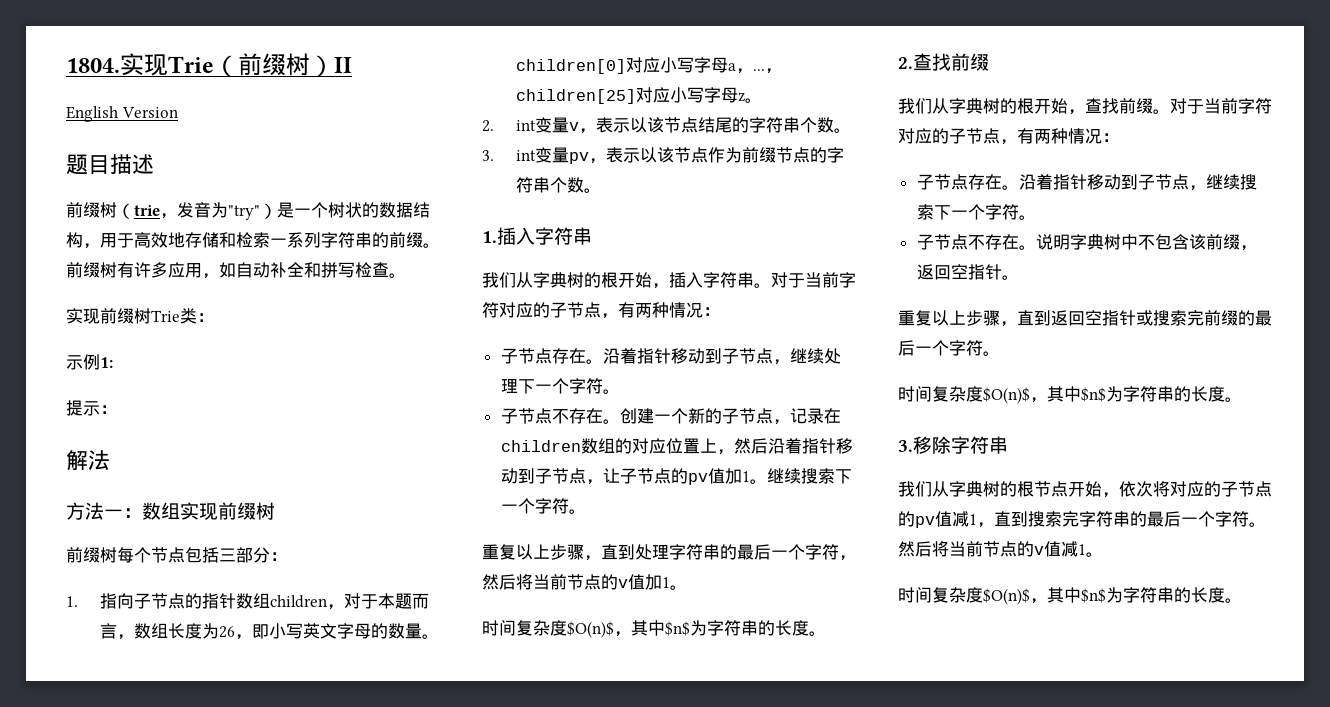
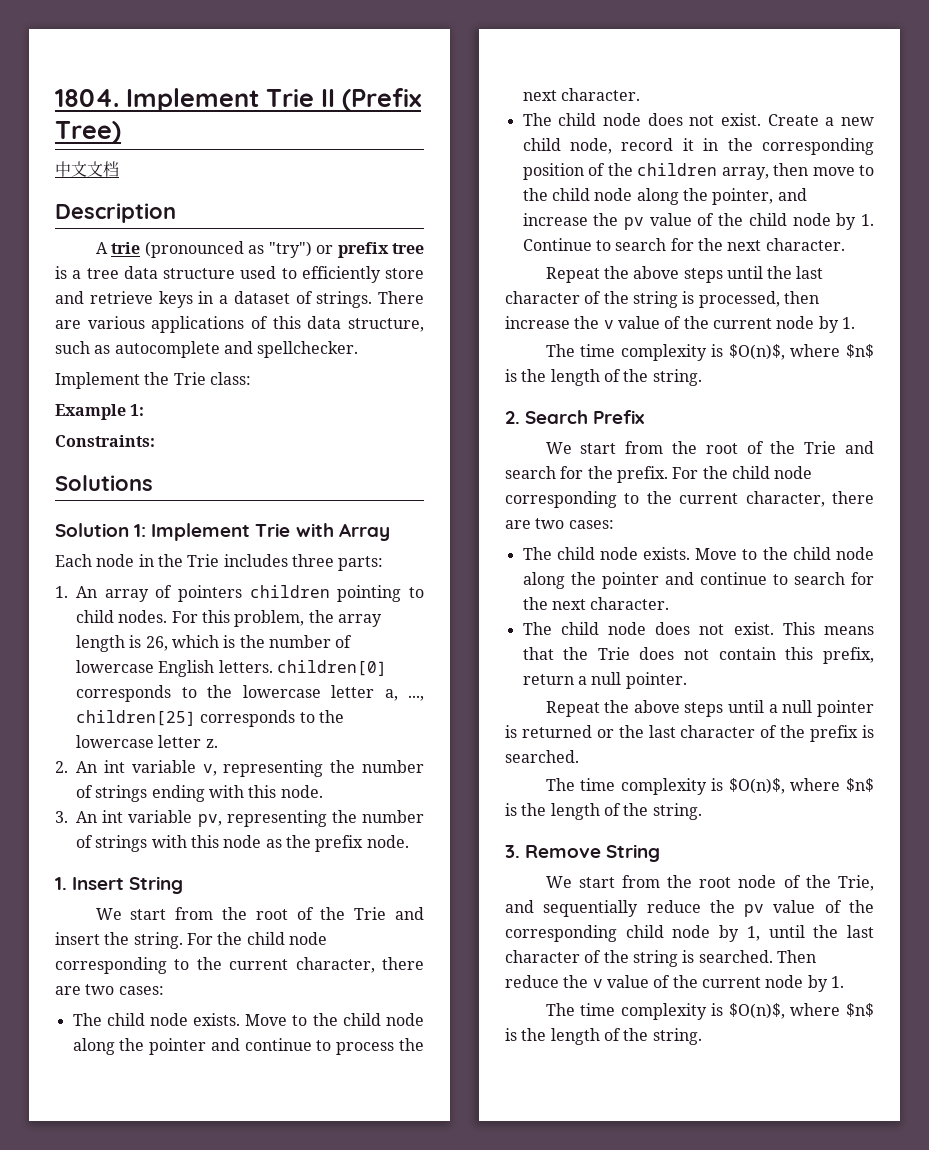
[120,53,352,77] [66,106,178,122] [66,154,154,175] [66,202,430,220] [66,232,440,249] [66,262,406,279] [66,308,214,324] [66,354,113,370] [66,400,117,416] [66,450,110,471] [66,502,275,520] [66,547,287,563] [66,593,429,610] [99,623,439,640] [515,57,782,74] [515,87,762,104] [482,117,851,134] [482,147,844,164] [515,177,601,193] [482,227,592,245] [482,272,856,289] [482,302,720,319] [500,348,841,365] [500,378,620,394] [500,408,841,425] [500,438,853,455] [500,468,852,485] [500,498,586,514] [482,544,856,561] [482,574,687,590] [482,620,826,638] [898,53,989,71] [898,98,1272,115] [898,128,1119,145] [916,174,1257,191] [916,204,1036,220] [916,234,1257,251] [916,264,1019,280] [898,310,1272,327] [898,340,1000,356] [898,386,1242,404] [898,436,1008,454] [898,481,1272,498] [898,511,1266,528] [898,541,1103,557] [898,587,1242,605] 实现Trie（前缀树）II // English Version // 题目描述 // 前缀树（trie，发音为"try"）是一个树状的数据结构，用于高效地存储和检索一系列字符串的前缀。前缀树有许多应用，如自动补全和拼写检查。 // 实现前缀树Trie类： // 示例1: // 提示： // 解法 // 方法一：数组实现前缀树 // 前缀树每个节点包括三部分： // 1.指向子节点的指针数组children，对于本题而言，数组长度为26，即小写英文字母的数量。children[0]对应小写字母a，...，children[25]对应小写字母z。 // 2. int变量v，表示以该节点结尾的字符串个数。 // 3. int变量pv，表示以该节点作为前缀节点的字符串个数。 // 1.插入字符串 // 我们从字典树的根开始，插入字符串。对于当前字符对应的子节点，有两种情况： // 子节点存在。沿着指针移动到子节点，继续处理下一个字符。 // 子节点不存在。创建一个新的子节点，记录在children数组的对应位置上，然后沿着指针移动到子节点，让子节点的pv值加1。继续搜索下一个字符。 // 重复以上步骤，直到处理字符串的最后一个字符，然后将当前节点的v值加1。 // 时间复杂度$O(n)$，其中$n$为字符串的长度。 // 2.查找前缀 // 我们从字典树的根开始，查找前缀。对于当前字符对应的子节点，有两种情况： // 子节点存在。沿着指针移动到子节点，继续搜索下一个字符。 // 子节点不存在。说明字典树中不包含该前缀，返回空指针。 // 重复以上步骤，直到返回空指针或搜索完前缀的最后一个字符。 // 时间复杂度$O(n)$，其中$n$为字符串的长度。 // 3.移除字符串 // 我们从字典树的根节点开始，依次将对应的子节点的pv值减1，直到搜索完字符串的最后一个字符。然后将当前节点的v值减1。 // 时间复杂度$O(n)$，其中$n$为字符串的长度。 -> [126,88,422,112] [55,121,121,144] [55,161,119,177] [55,203,176,223] [95,241,424,258] [55,266,424,283] [55,291,424,308] [55,316,425,333] [55,341,359,358] [55,372,251,389] [55,404,145,420] [55,435,155,447] [55,475,153,491] [55,523,390,541] [55,554,384,571] [55,585,425,602] [76,610,382,627] [76,635,353,652] [76,660,387,677] [76,685,424,702] [76,710,344,727] [76,735,218,748] [55,760,424,777] [76,785,323,802] [55,810,425,827] [76,835,409,852] [55,876,184,894] [95,907,425,920] [55,932,327,949] [55,957,424,974] [55,984,164,995] [72,1013,425,1026] [72,1038,424,1055] [522,88,640,101] [522,113,874,126] [522,138,874,155] [522,163,874,180] [522,188,807,205] [522,213,874,230] [522,238,845,251] [545,266,824,283] [505,291,819,308] [505,316,855,333] [545,344,874,361] [505,369,702,386] [505,410,645,424] [545,441,874,454] [505,466,813,483] [505,491,874,508] [505,518,614,529] [522,547,874,560] [522,572,874,589] [522,597,670,610] [522,622,874,635] [522,647,874,664] [522,672,687,689] [545,700,874,717] [505,725,874,742] [505,750,579,763] [545,778,874,795] [505,803,702,820] [505,844,661,862] [545,875,874,891] [505,900,874,917] [505,925,874,942] [505,950,816,967] [505,975,844,992] [545,1003,874,1020] [505,1028,702,1045] Implement Trie II (Prefix Tree) // 中文文档 // Description // A trie (pronounced as "try") or prefix tree is a tree data structure used to efficiently store and retrieve keys in a dataset of strings. There are various applications of this data structure, such as autocomplete and spellchecker. // Implement the Trie class: // Example 1: // Constraints: // Solutions // Solution 1: Implement Trie with Array // Each node in the Trie includes three parts: // 1. An array of pointers children pointing to child nodes. For this problem, the array length is 26, which is the number of lowercase English letters. children[0] corresponds to the lowercase letter a, ..., children[25] corresponds to the lowercase letter z. // 2. An int variable v, representing the number of strings ending with this node. // 3. An int variable pv, representing the number of strings with this node as the prefix node. // 1. Insert String // We start from the root of the Trie and insert the string. For the child node corresponding to the current character, there are two cases: // The child node exists. Move to the child node along the pointer and continue to process the next character. // The child node does not exist. Create a new child node, record it in the corresponding position of the children array, then move to the child node along the pointer, and increase the pv value of the child node by 1. Continue to search for the next character. // Repeat the above steps until the last character of the string is processed, then increase the v value of the current node by 1. // The time complexity is $O(n)$, where $n$ is the length of the string. // 2. Search Prefix // We start from the root of the Trie and search for the prefix. For the child node corresponding to the current character, there are two cases: // The child node exists. Move to the child node along the pointer and continue to search for the next character. // The child node does not exist. This means that the Trie does not contain this prefix, return a null pointer. // Repeat the above steps until a null pointer is returned or the last character of the prefix is searched. // The time complexity is $O(n)$, where $n$ is the length of the string. // 3. Remove String // We start from the root node of the Trie, and sequentially reduce the pv value of the corresponding child node by 1, until the last character of the string is searched. Then reduce the v value of the current node by 1. // The time complexity is $O(n)$, where $n$ is the length of the string.

